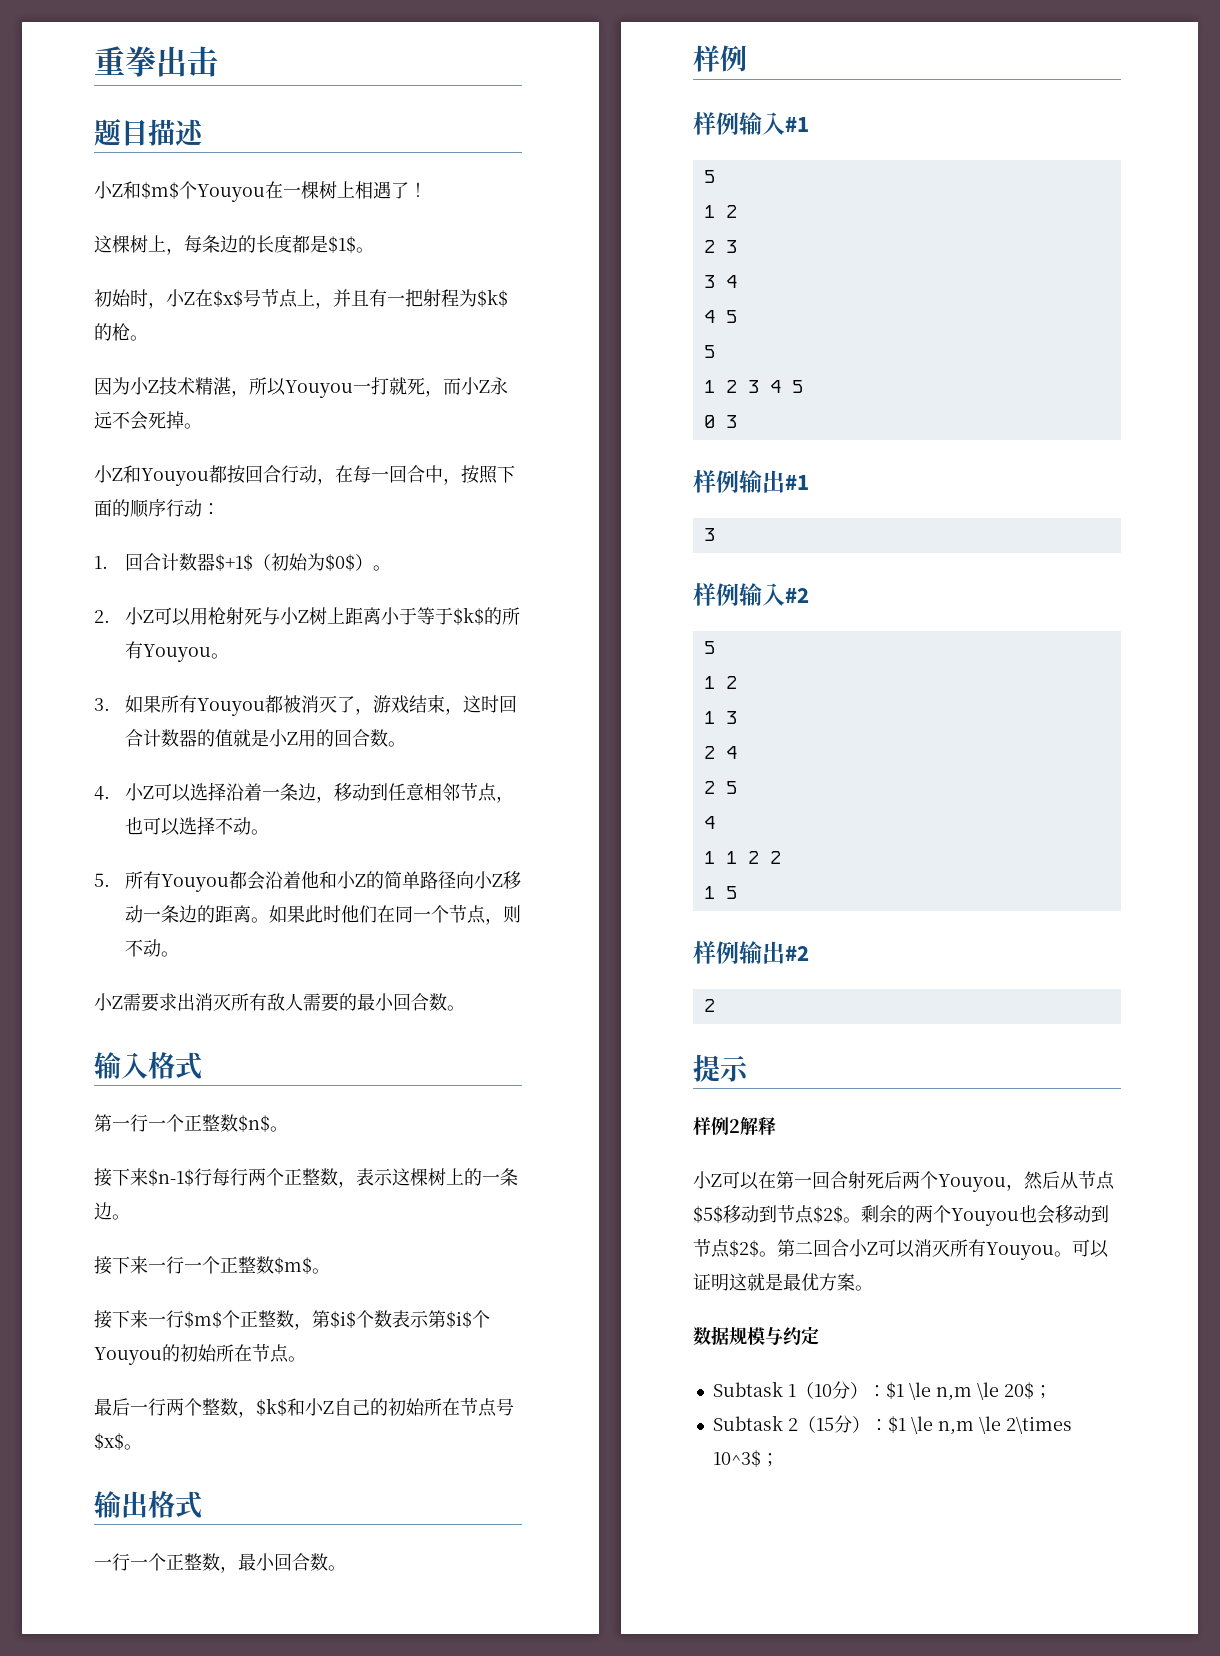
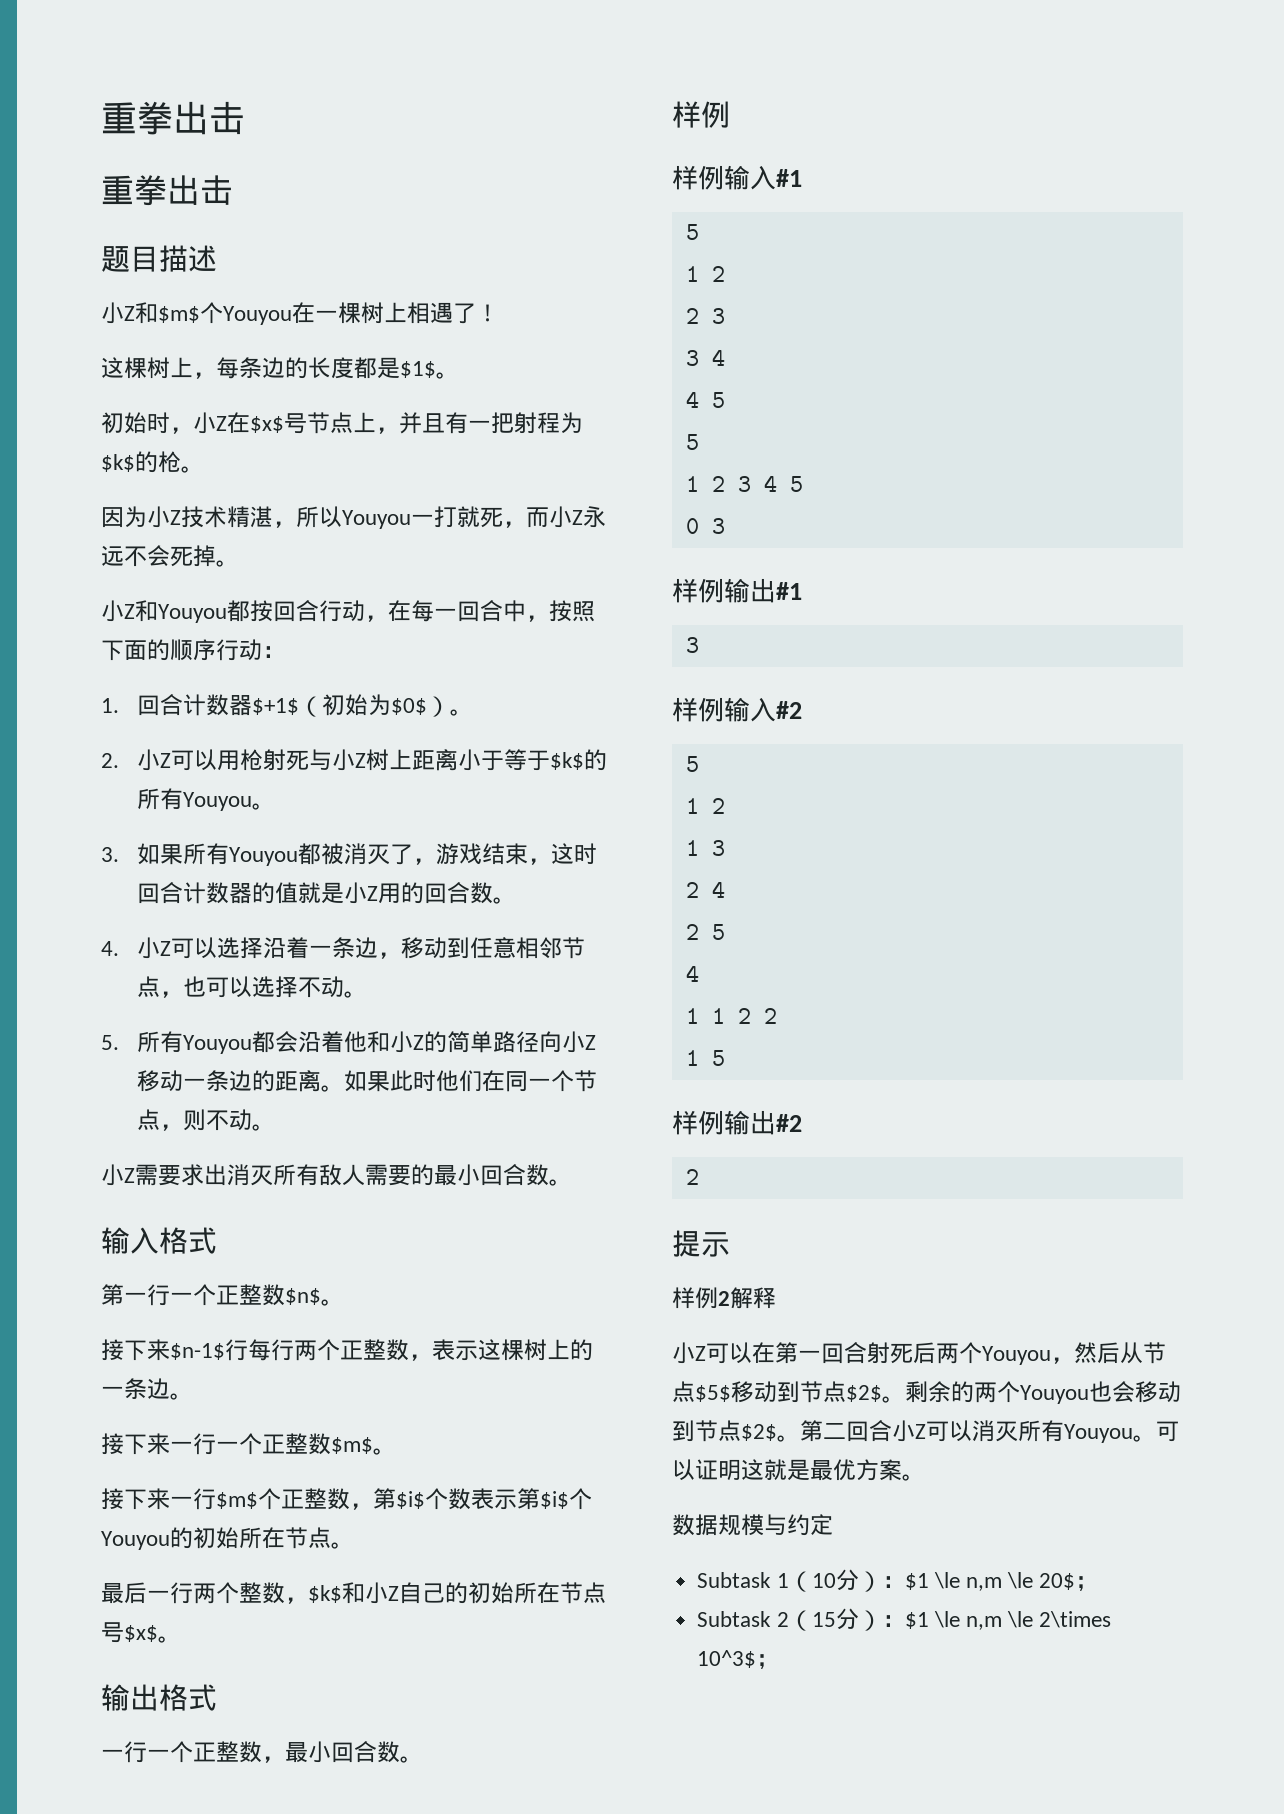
[94,46,218,77] 重拳出击 -> [101,101,245,135] [101,175,233,206] 重拳出击 // 重拳出击

